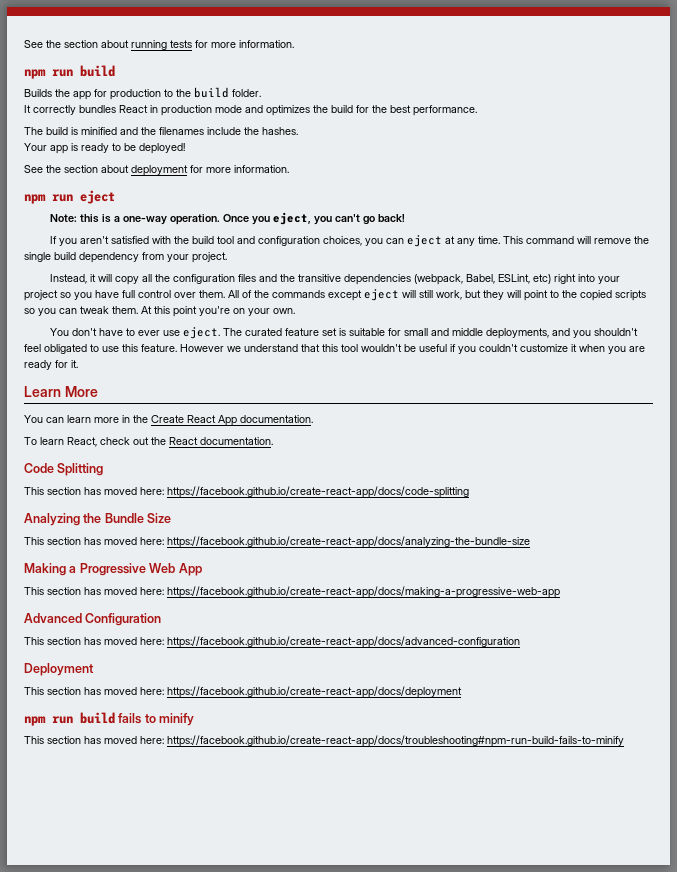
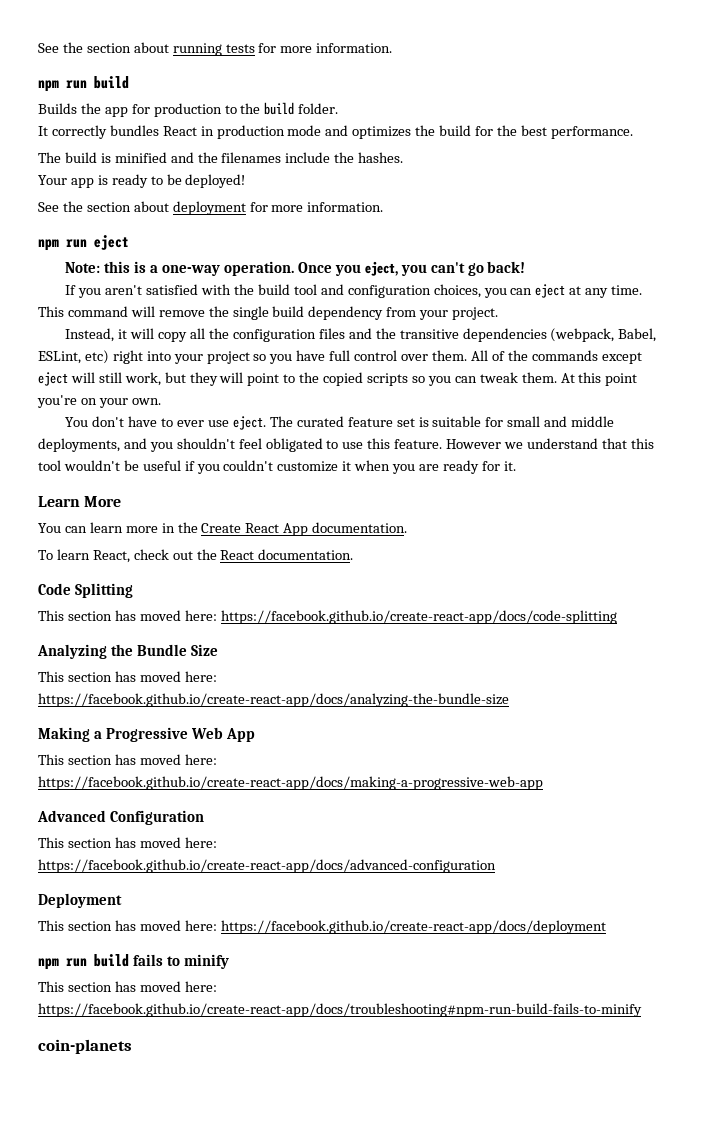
(624, 741) none -> [38,1039,132,1054] // coin-planets

